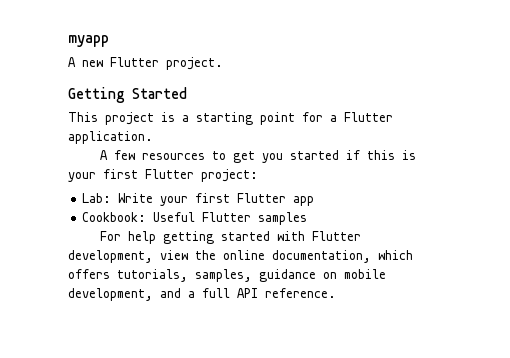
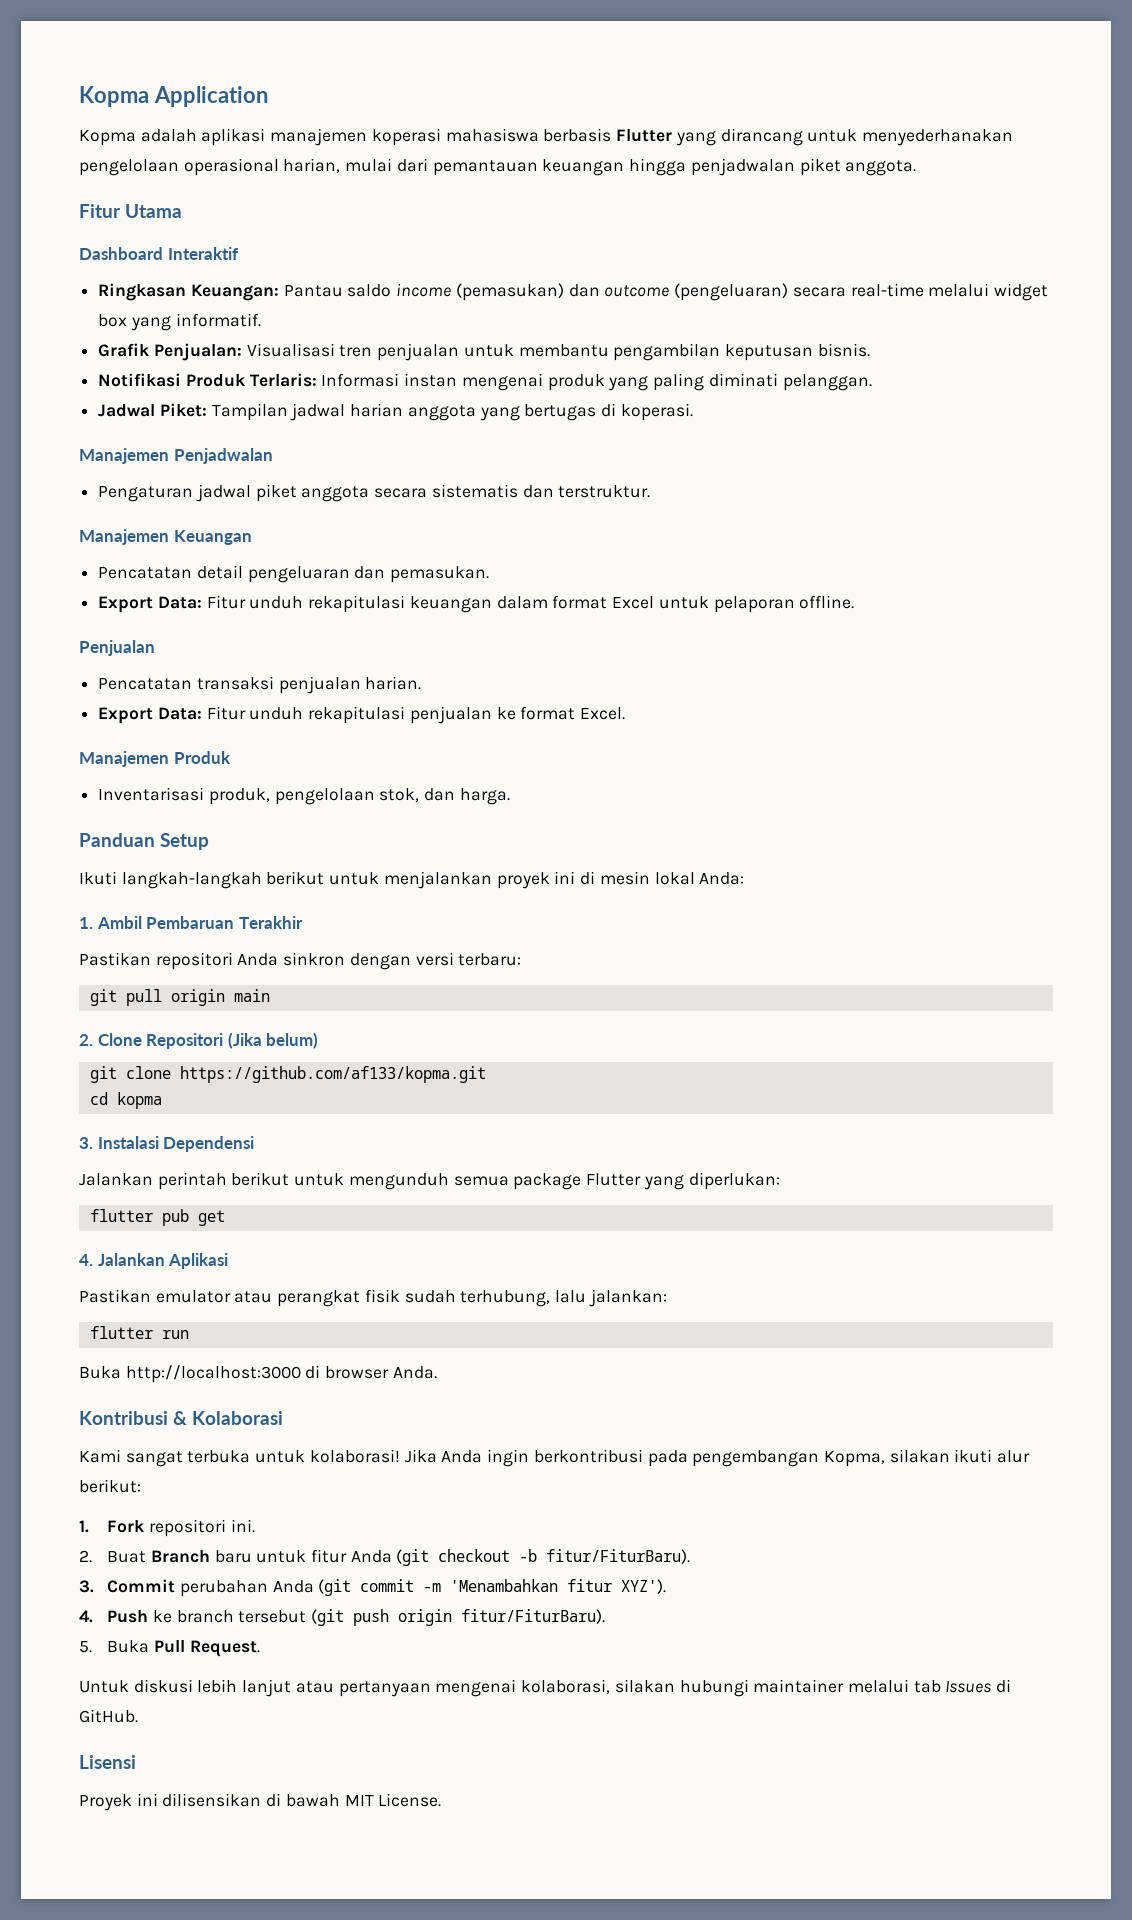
[68,35,109,47] [68,57,223,70] [68,87,187,103] [68,112,393,125] [68,131,153,144] [100,150,417,163] [68,169,258,182] [82,193,315,206] [82,212,308,225] [100,231,362,244] [68,250,413,263] [68,269,386,282] [68,288,336,301] myapp // A new Flutter project. // Getting Started // This project is a starting point for a Flutter application. // A few resources to get you started if this is your first Flutter project: // Lab: Write your first Flutter app // Cookbook: Useful Flutter samples // For help getting started with Flutter development, view the online documentation, which offers tutorials, samples, guidance on mobile development, and a full API reference. -> [79,86,268,107] [79,128,1013,146] [79,158,917,176] [79,204,183,218] [79,247,239,260] [98,283,1048,301] [98,313,261,331] [98,343,870,361] [98,373,872,391] [98,403,693,421] [79,448,273,464] [98,484,651,502] [79,529,252,545] [98,565,490,583] [98,595,855,613] [79,640,155,656] [98,676,422,694] [98,706,626,724] [79,751,231,767] [98,787,510,805] [79,833,210,850] [79,871,745,889] [79,916,303,929] [79,952,522,970] [89,989,270,1006] [79,1032,319,1049] [89,1066,486,1083] [89,1092,162,1109] [79,1136,255,1152] [79,1172,780,1190] [89,1209,225,1226] [79,1253,229,1269] [79,1289,667,1307] [89,1326,189,1339] [79,1365,437,1383] [79,1411,284,1425] [79,1449,1031,1467] [79,1479,141,1493] [79,1519,255,1537] [79,1549,691,1566] [79,1579,667,1597] [79,1609,605,1626] [79,1640,260,1657] [79,1679,1012,1697] [79,1709,138,1723] [79,1755,136,1769] [79,1793,442,1811] Kopma Application // Kopma adalah aplikasi manajemen koperasi mahasiswa berbasis Flutter yang dirancang untuk menyederhanakan pengelolaan operasional harian, mulai dari pemantauan keuangan hingga penjadwalan piket anggota. // Fitur Utama // Dashboard Interaktif // Ringkasan Keuangan: Pantau saldo income (pemasukan) dan outcome (pengeluaran) secara real-time melalui widget box yang informatif. // Grafik Penjualan: Visualisasi tren penjualan untuk membantu pengambilan keputusan bisnis. // Notifikasi Produk Terlaris: Informasi instan mengenai produk yang paling diminati pelanggan. // Jadwal Piket: Tampilan jadwal harian anggota yang bertugas di koperasi. // Manajemen Penjadwalan // Pengaturan jadwal piket anggota secara sistematis dan terstruktur. // Manajemen Keuangan // Pencatatan detail pengeluaran dan pemasukan. // Export Data: Fitur unduh rekapitulasi keuangan dalam format Excel untuk pelaporan offline. // Penjualan // Pencatatan transaksi penjualan harian. // Export Data: Fitur unduh rekapitulasi penjualan ke format Excel. // Manajemen Produk // Inventarisasi produk, pengelolaan stok, dan harga. // Panduan Setup // Ikuti langkah-langkah berikut untuk menjalankan proyek ini di mesin lokal Anda: // 1. Ambil Pembaruan Terakhir // Pastikan repositori Anda sinkron dengan versi terbaru: // git pull origin main // 2. Clone Repositori (Jika belum) // git clone https://github.com/af133/kopma.git // cd kopma // 3. Instalasi Dependensi // Jalankan perintah berikut untuk mengunduh semua package Flutter yang diperlukan: // flutter pub get // 4. Jalankan Aplikasi // Pastikan emulator atau perangkat fisik sudah terhubung, lalu jalankan: // flutter run // Buka http://localhost:3000 di browser Anda. // Kontribusi & Kolaborasi // Kami sangat terbuka untuk kolaborasi! Jika Anda ingin berkontribusi pada pengembangan Kopma, silakan ikuti alur berikut: // 1. Fork repositori ini. // 2. Buat Branch baru untuk fitur Anda (git checkout -b fitur/FiturBaru). // 3. Commit perubahan Anda (git commit -m 'Menambahkan fitur XYZ'). // 4. Push ke branch tersebut (git push origin fitur/FiturBaru). // 5. Buka Pull Request. // Untuk diskusi lebih lanjut atau pertanyaan mengenai kolaborasi, silakan hubungi maintainer melalui tab Issues di GitHub. // Lisensi // Proyek ini dilisensikan di bawah MIT License.

